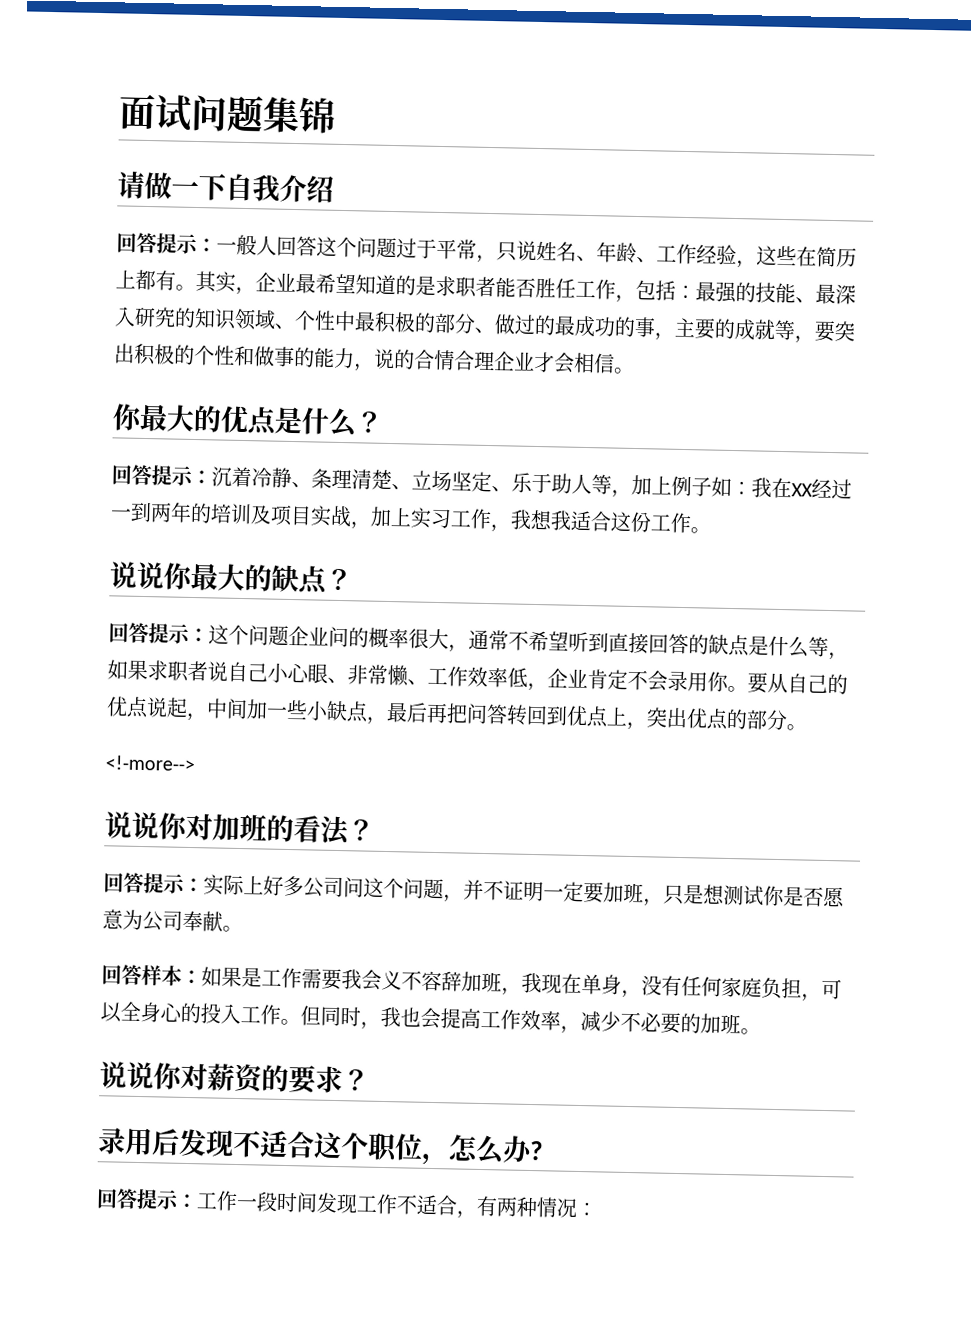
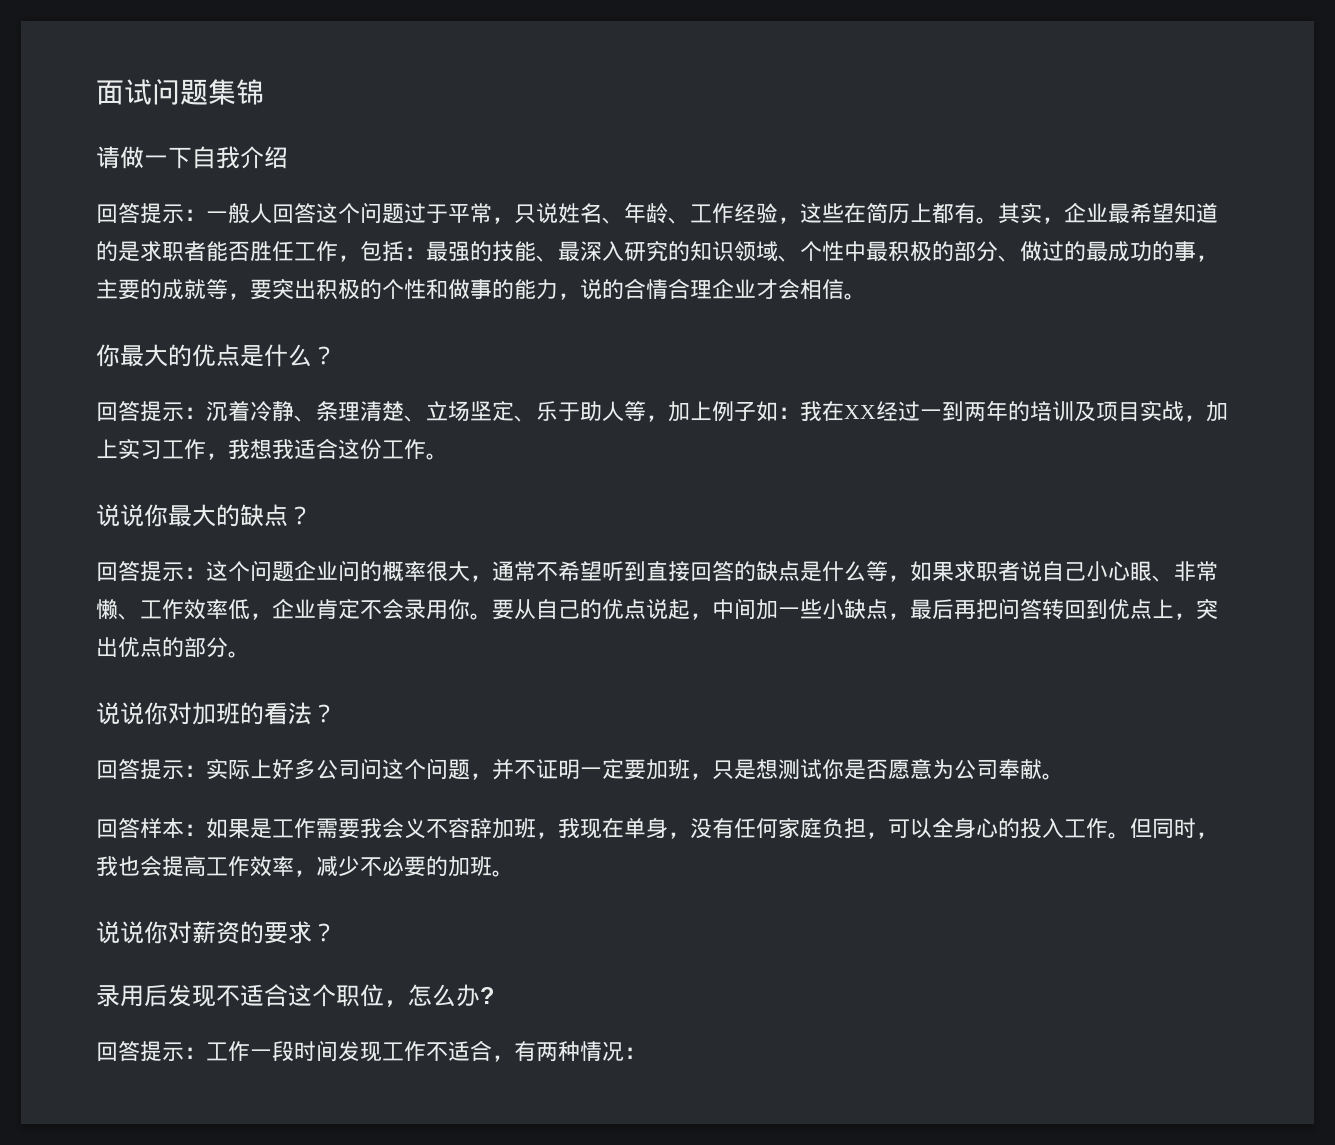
[105,755,195,772] // <!-more--> -> (250, 654) none

